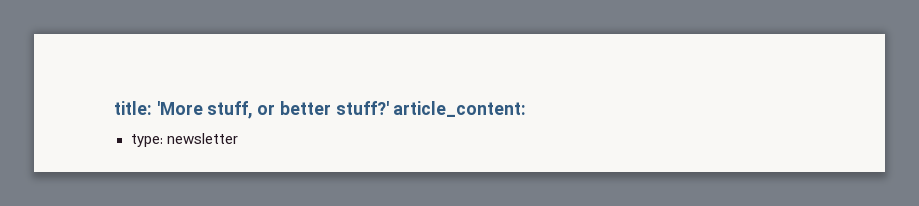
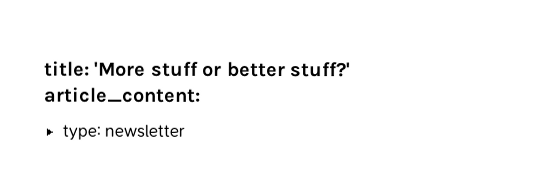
[207,101,253,119] stuff, -> [150,61,199,77] stuff

